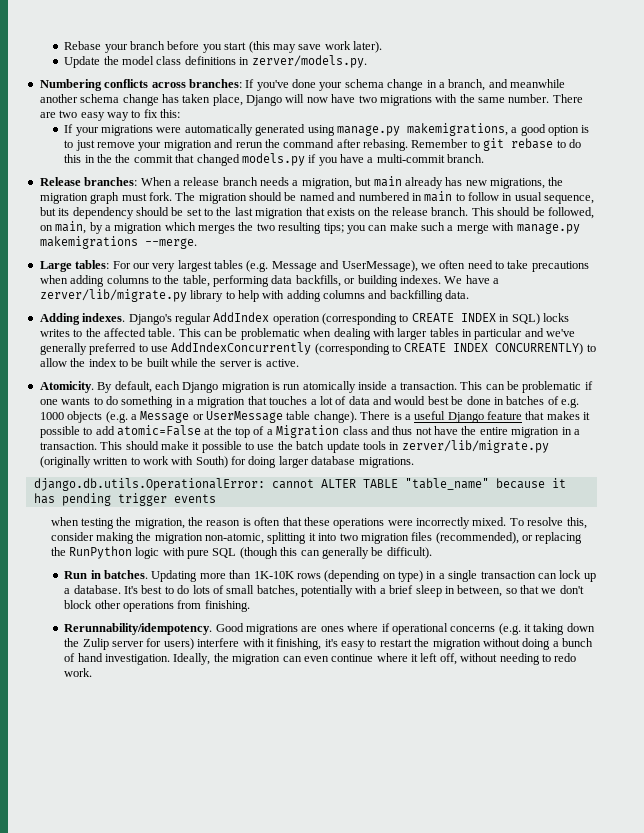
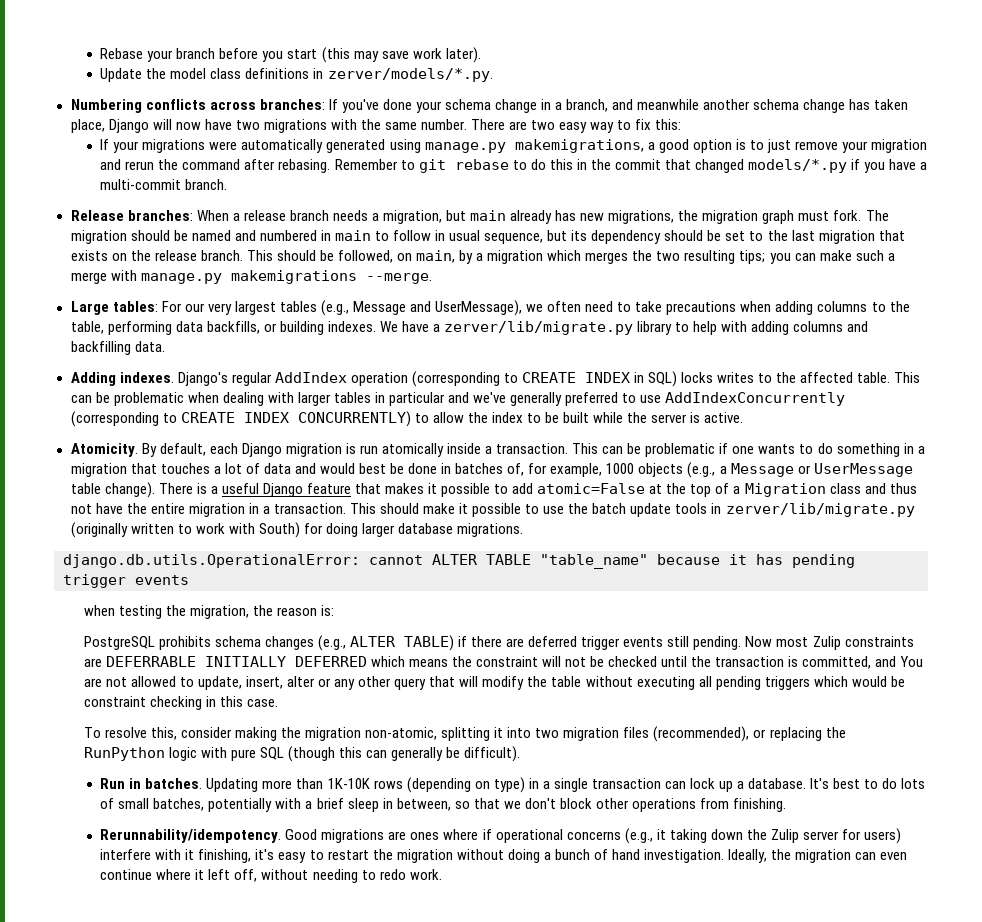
[251,55,367,68] zerver/models.py. -> [327,68,493,82] zerver/models/*.py.
[115,154,131,163] the -> (611, 164) none
[241,153,305,166] models.py -> [748,159,848,173] models/*.py
[246,260,269,272] (e.g. -> [320,300,349,316] (e.g.,
[547,396,579,408] of e.g. -> [507,463,603,477] of, for example,
[105,411,128,423] (e.g. -> [687,462,716,478] (e.g.,
[242,517,507,529] is often that these operations were incorrectly mixed. -> [320,605,334,616] [83,635,914,651] [83,656,923,669] [83,676,905,690] [83,696,278,710] is: // PostgreSQL prohibits schema changes (e.g., ALTER TABLE) if there are deferred trigger events still pending. Now most Zulip constraints are DEFERRABLE INITIALLY DEFERRED which means the constraint will not be checked until the transaction is committed, and You are not allowed to update, insert, alter or any other query that will modify the table without executing all pending triggers which would be constraint checking in this case. //
[498,623,521,635] (e.g. -> [624,828,653,844] (e.g.,

